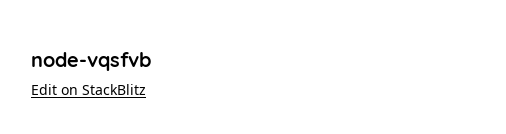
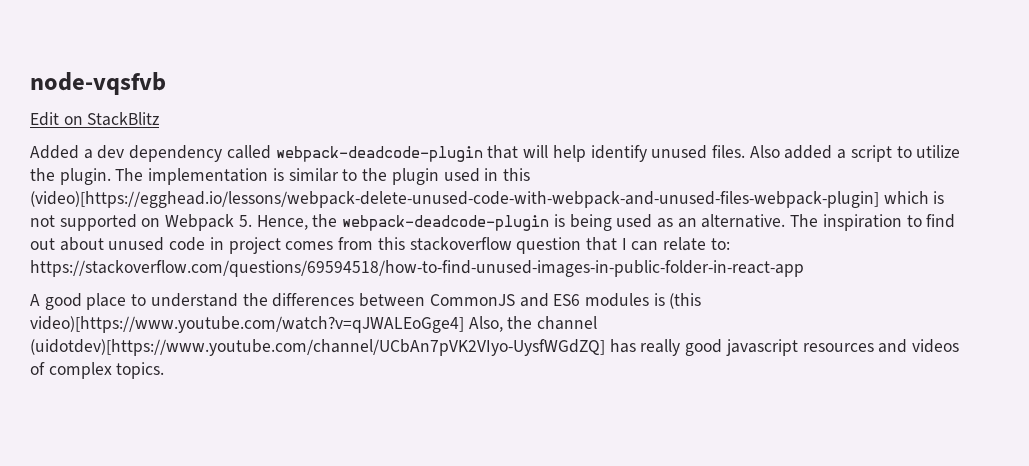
(146, 89) none -> [30,145,961,162] [30,168,530,185] [30,191,945,208] [30,214,956,231] [30,237,730,254] [30,260,804,277] [30,293,702,310] [30,316,598,333] [30,339,960,356] [30,362,165,379] // Added a dev dependency called webpack-deadcode-plugin that will help identify unused files. Also added a script to utilize the plugin. The implementation is similar to the plugin used in this (video)[https://egghead.io/lessons/webpack-delete-unused-code-with-webpack-and-unused-files-webpack-plugin] which is not supported on Webpack 5. Hence, the webpack-deadcode-plugin is being used as an alternative. The inspiration to find out about unused code in project comes from this stackoverflow question that I can relate to: https://stackoverflow.com/questions/69594518/how-to-find-unused-images-in-public-folder-in-react-app // A good place to understand the differences between CommonJS and ES6 modules is (this video)[https://www.youtube.com/watch?v=qJWALEoGge4] Also, the channel (uidotdev)[https://www.youtube.com/channel/UCbAn7pVK2VIyo-UysfWGdZQ] has really good javascript resources and videos of complex topics.

